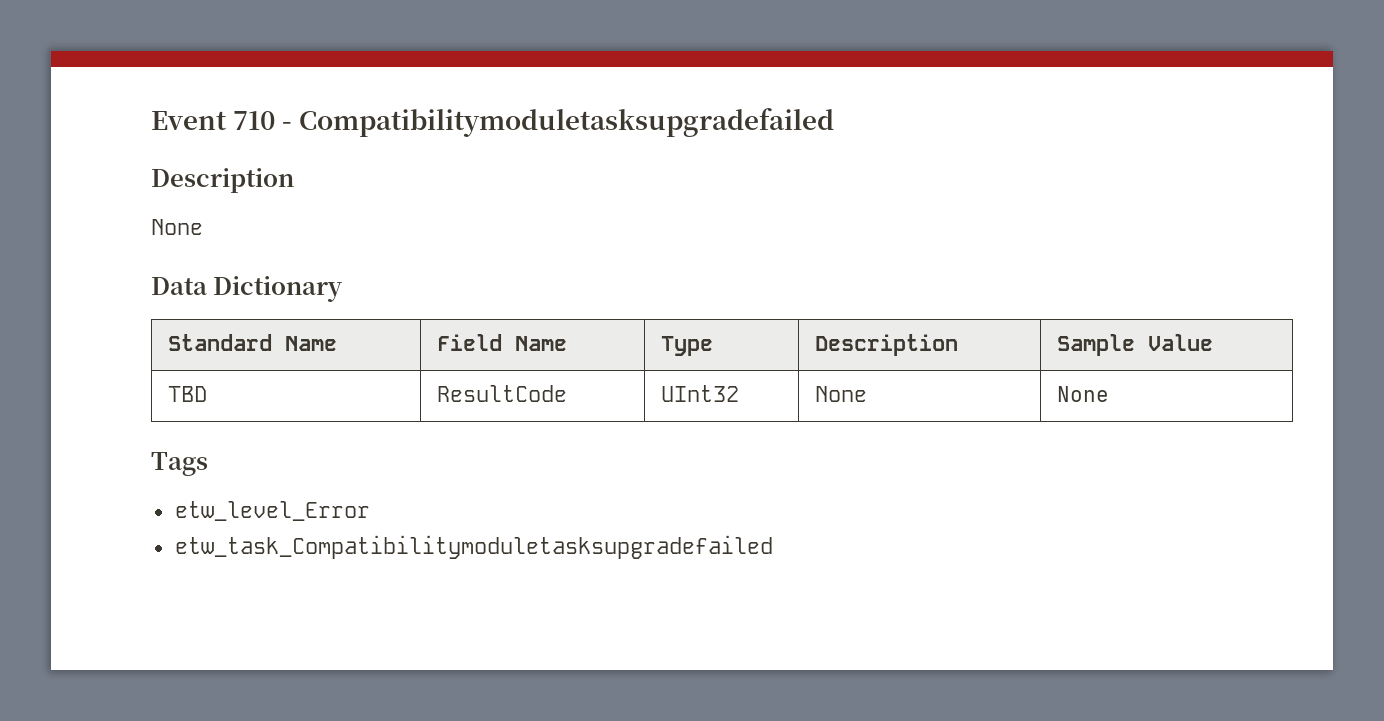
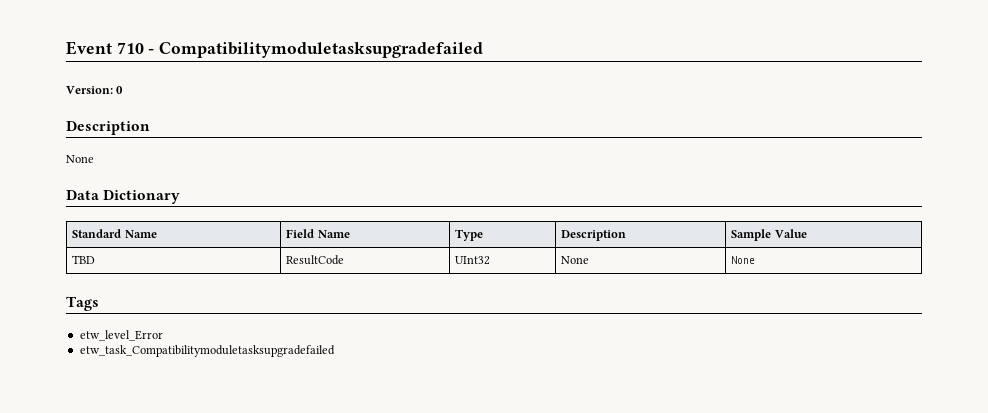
(835, 122) none -> [66,86,124,94] // Version: 0

